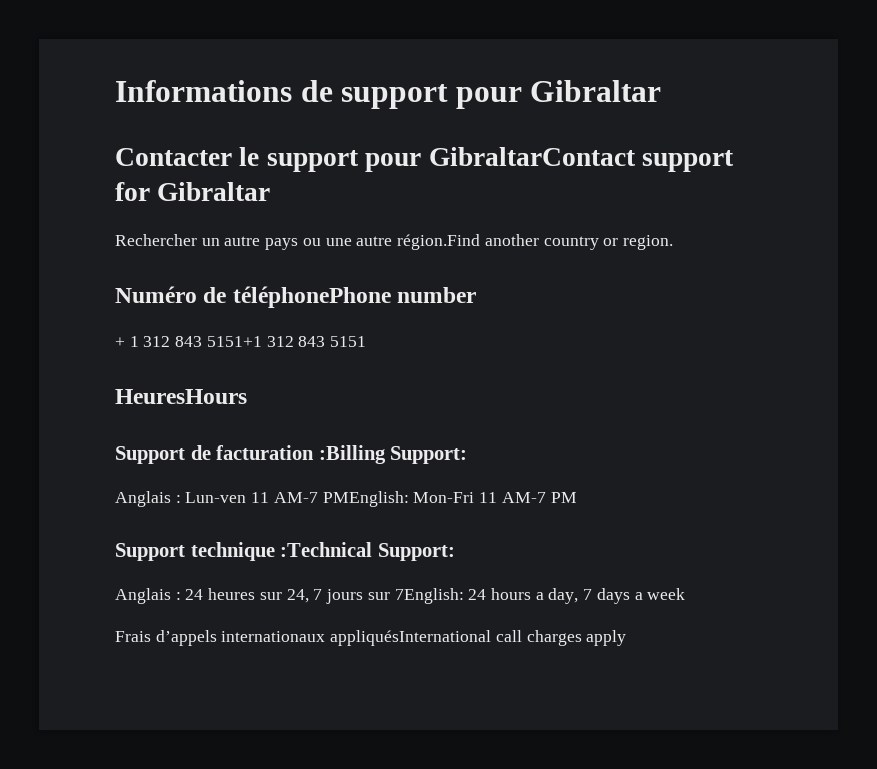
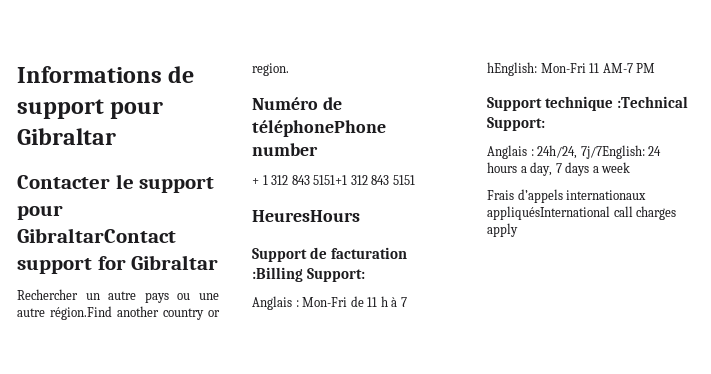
[185,491,409,507] Lun-ven 11 AM-7 PMEnglish: -> [302,296,407,307] [487,62,537,76] Mon-Fri de 11 h à 7 hEnglish:
[185,588,464,604] 24 heures sur 24, 7 jours sur 7English: -> [537,145,645,159] 24h/24, 7j/7English:

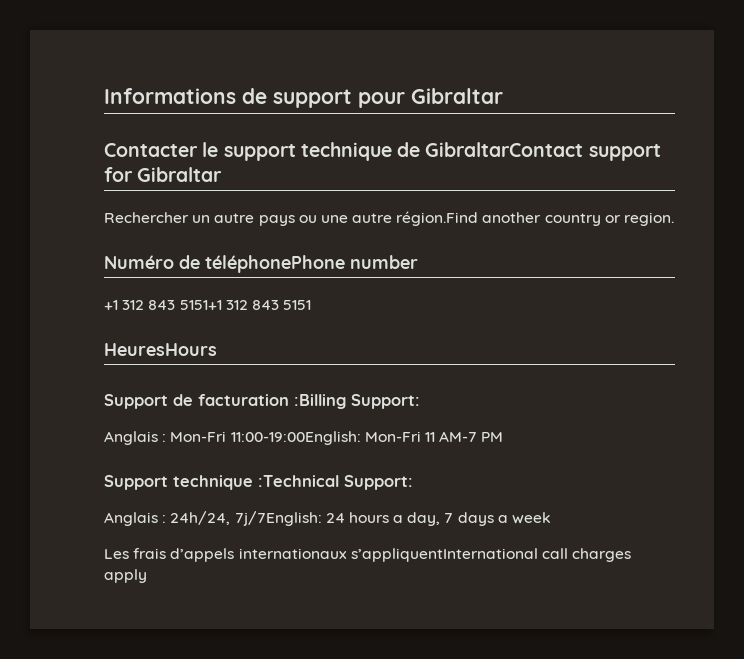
[17,205,63,220] pour -> [300,142,421,161] technique de
[252,175,268,185] + 1 -> [104,300,118,310] +1
[350,296,407,307] [487,62,537,76] de 11 h à 7 hEnglish: -> [230,431,361,445] 11:00-19:00English:
[487,190,514,200] Frais -> [104,548,167,559] Les frais
[487,206,610,220] appliquésInternational -> [350,548,538,562] s’appliquentInternational

